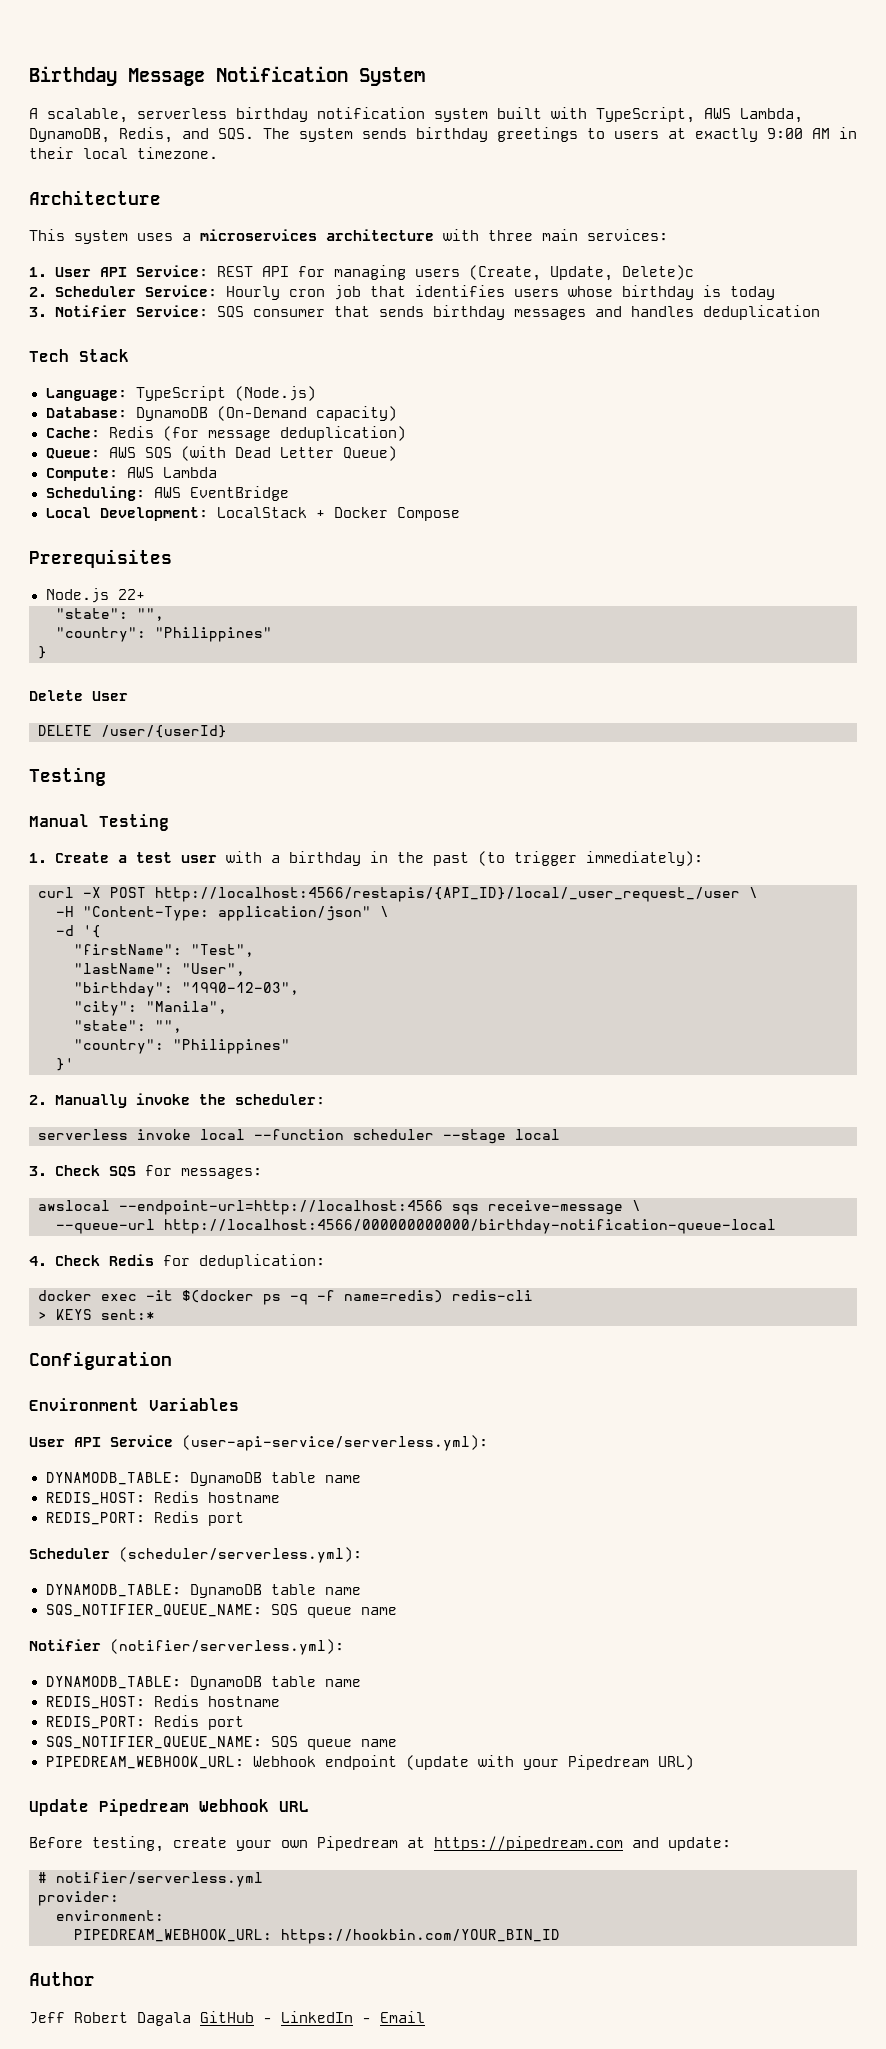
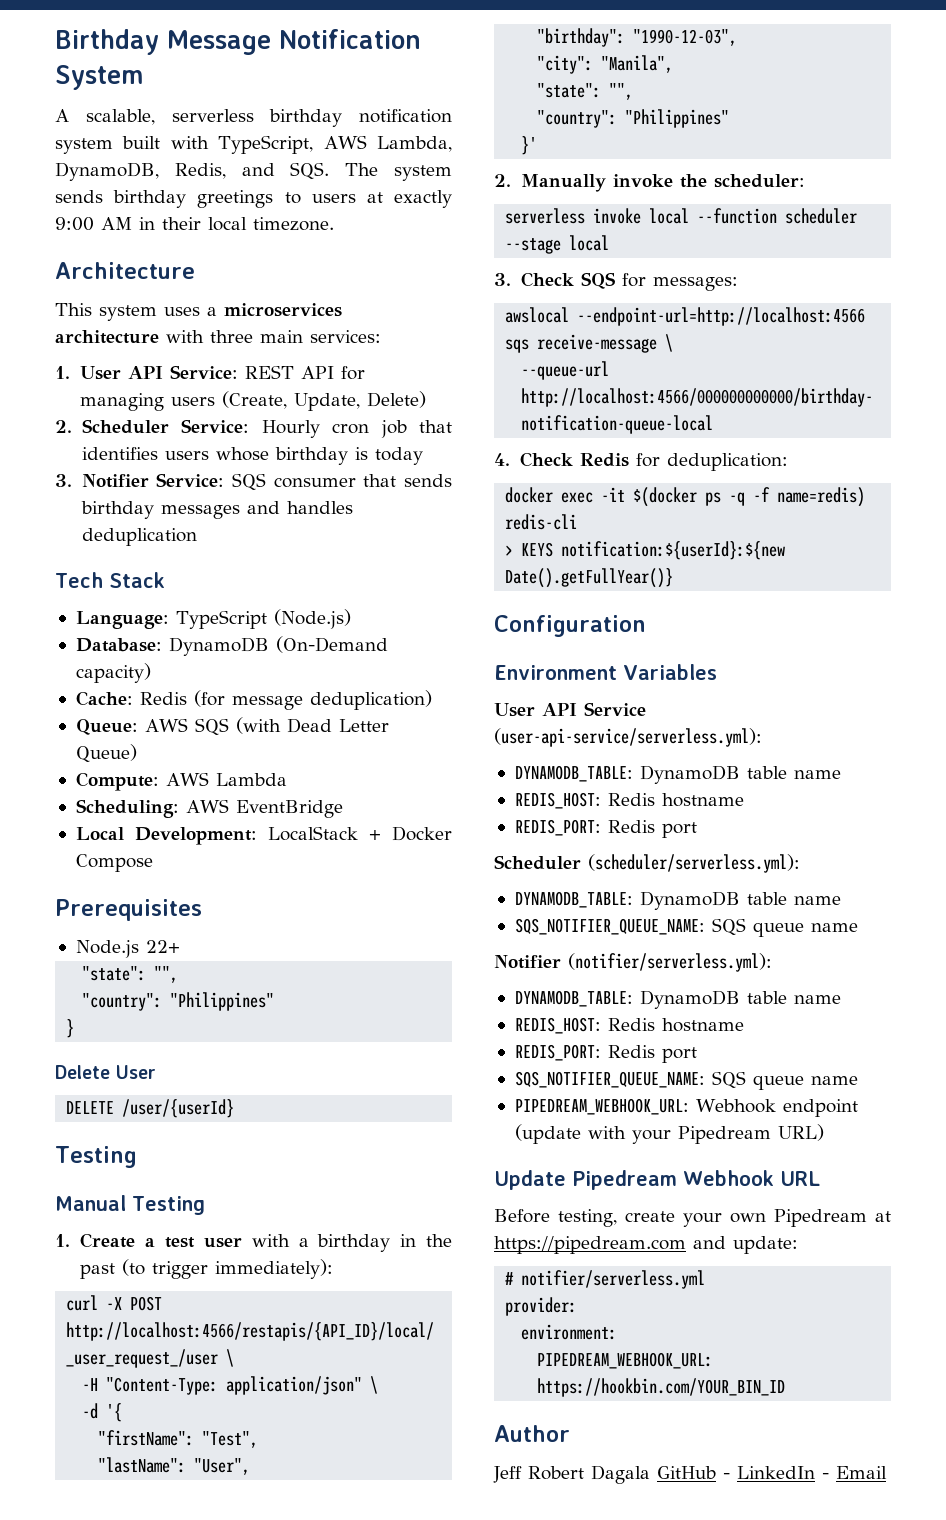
[621,265,694,280] Delete)c -> [367,391,427,408] Delete)
[101,1309,155,1320] sent:* -> [561,541,786,560] [505,568,674,588] notification:${userId}:${new Date().getFullYear()}

